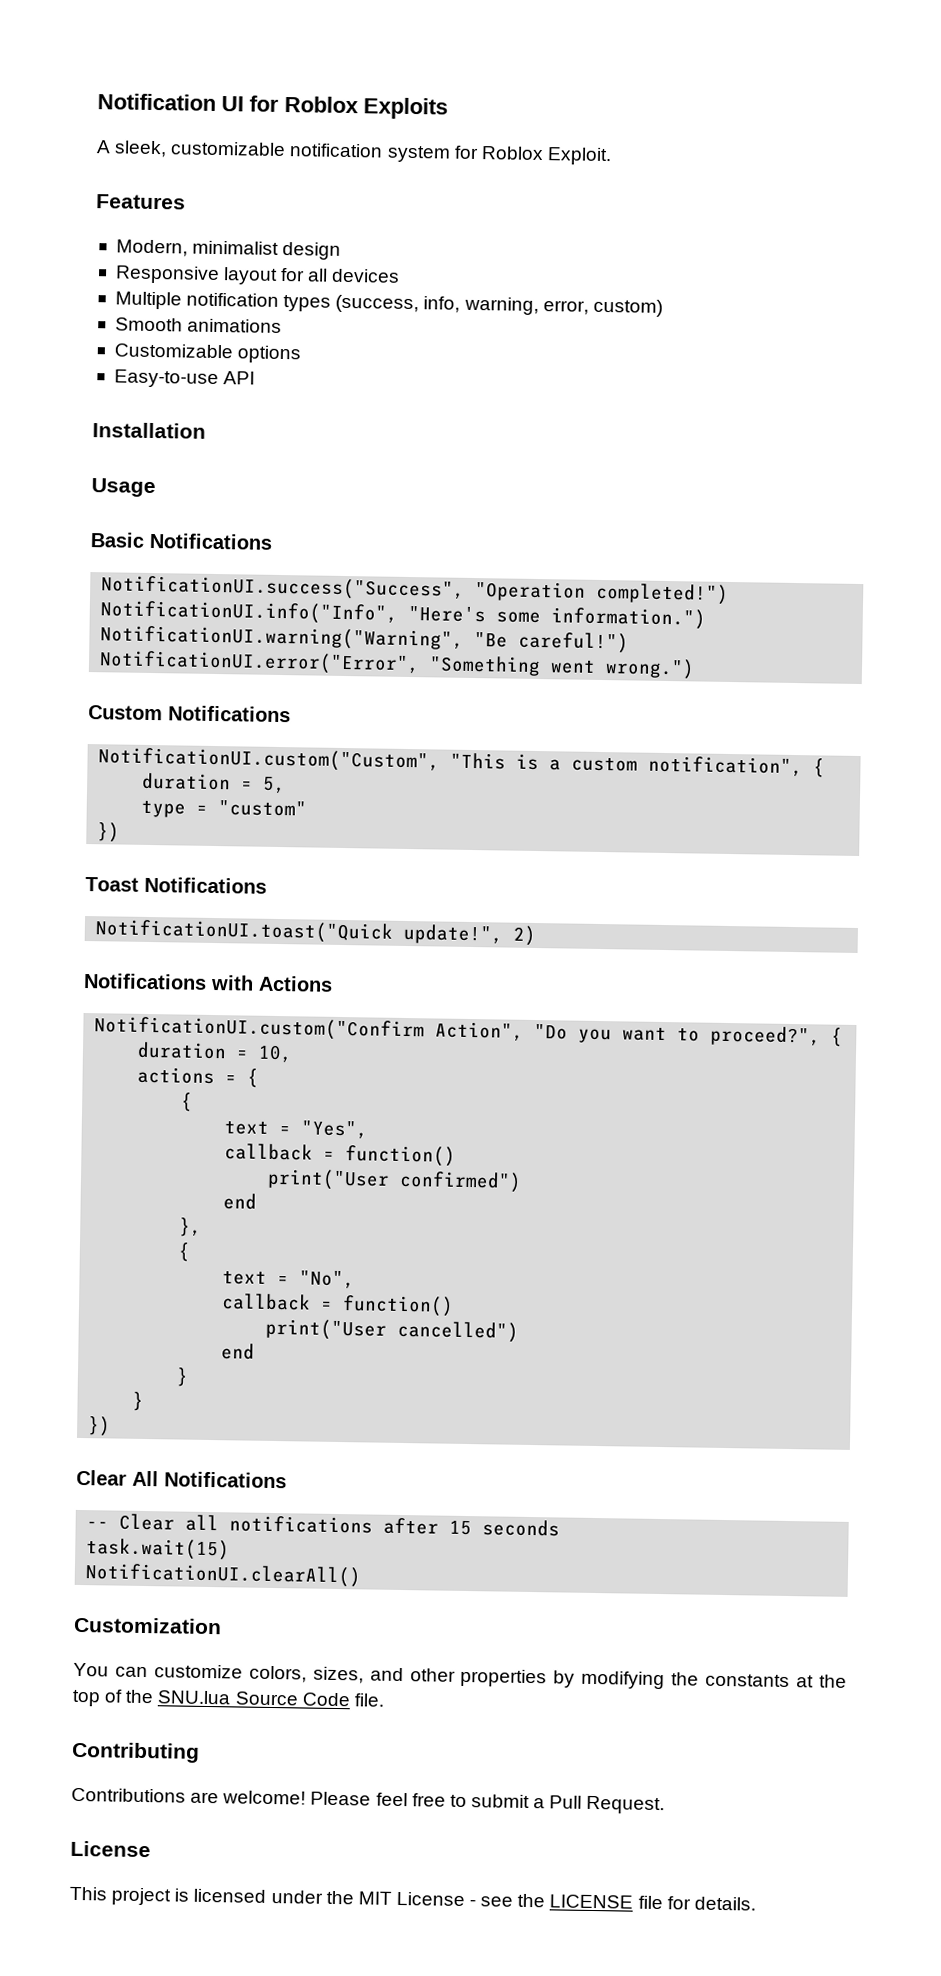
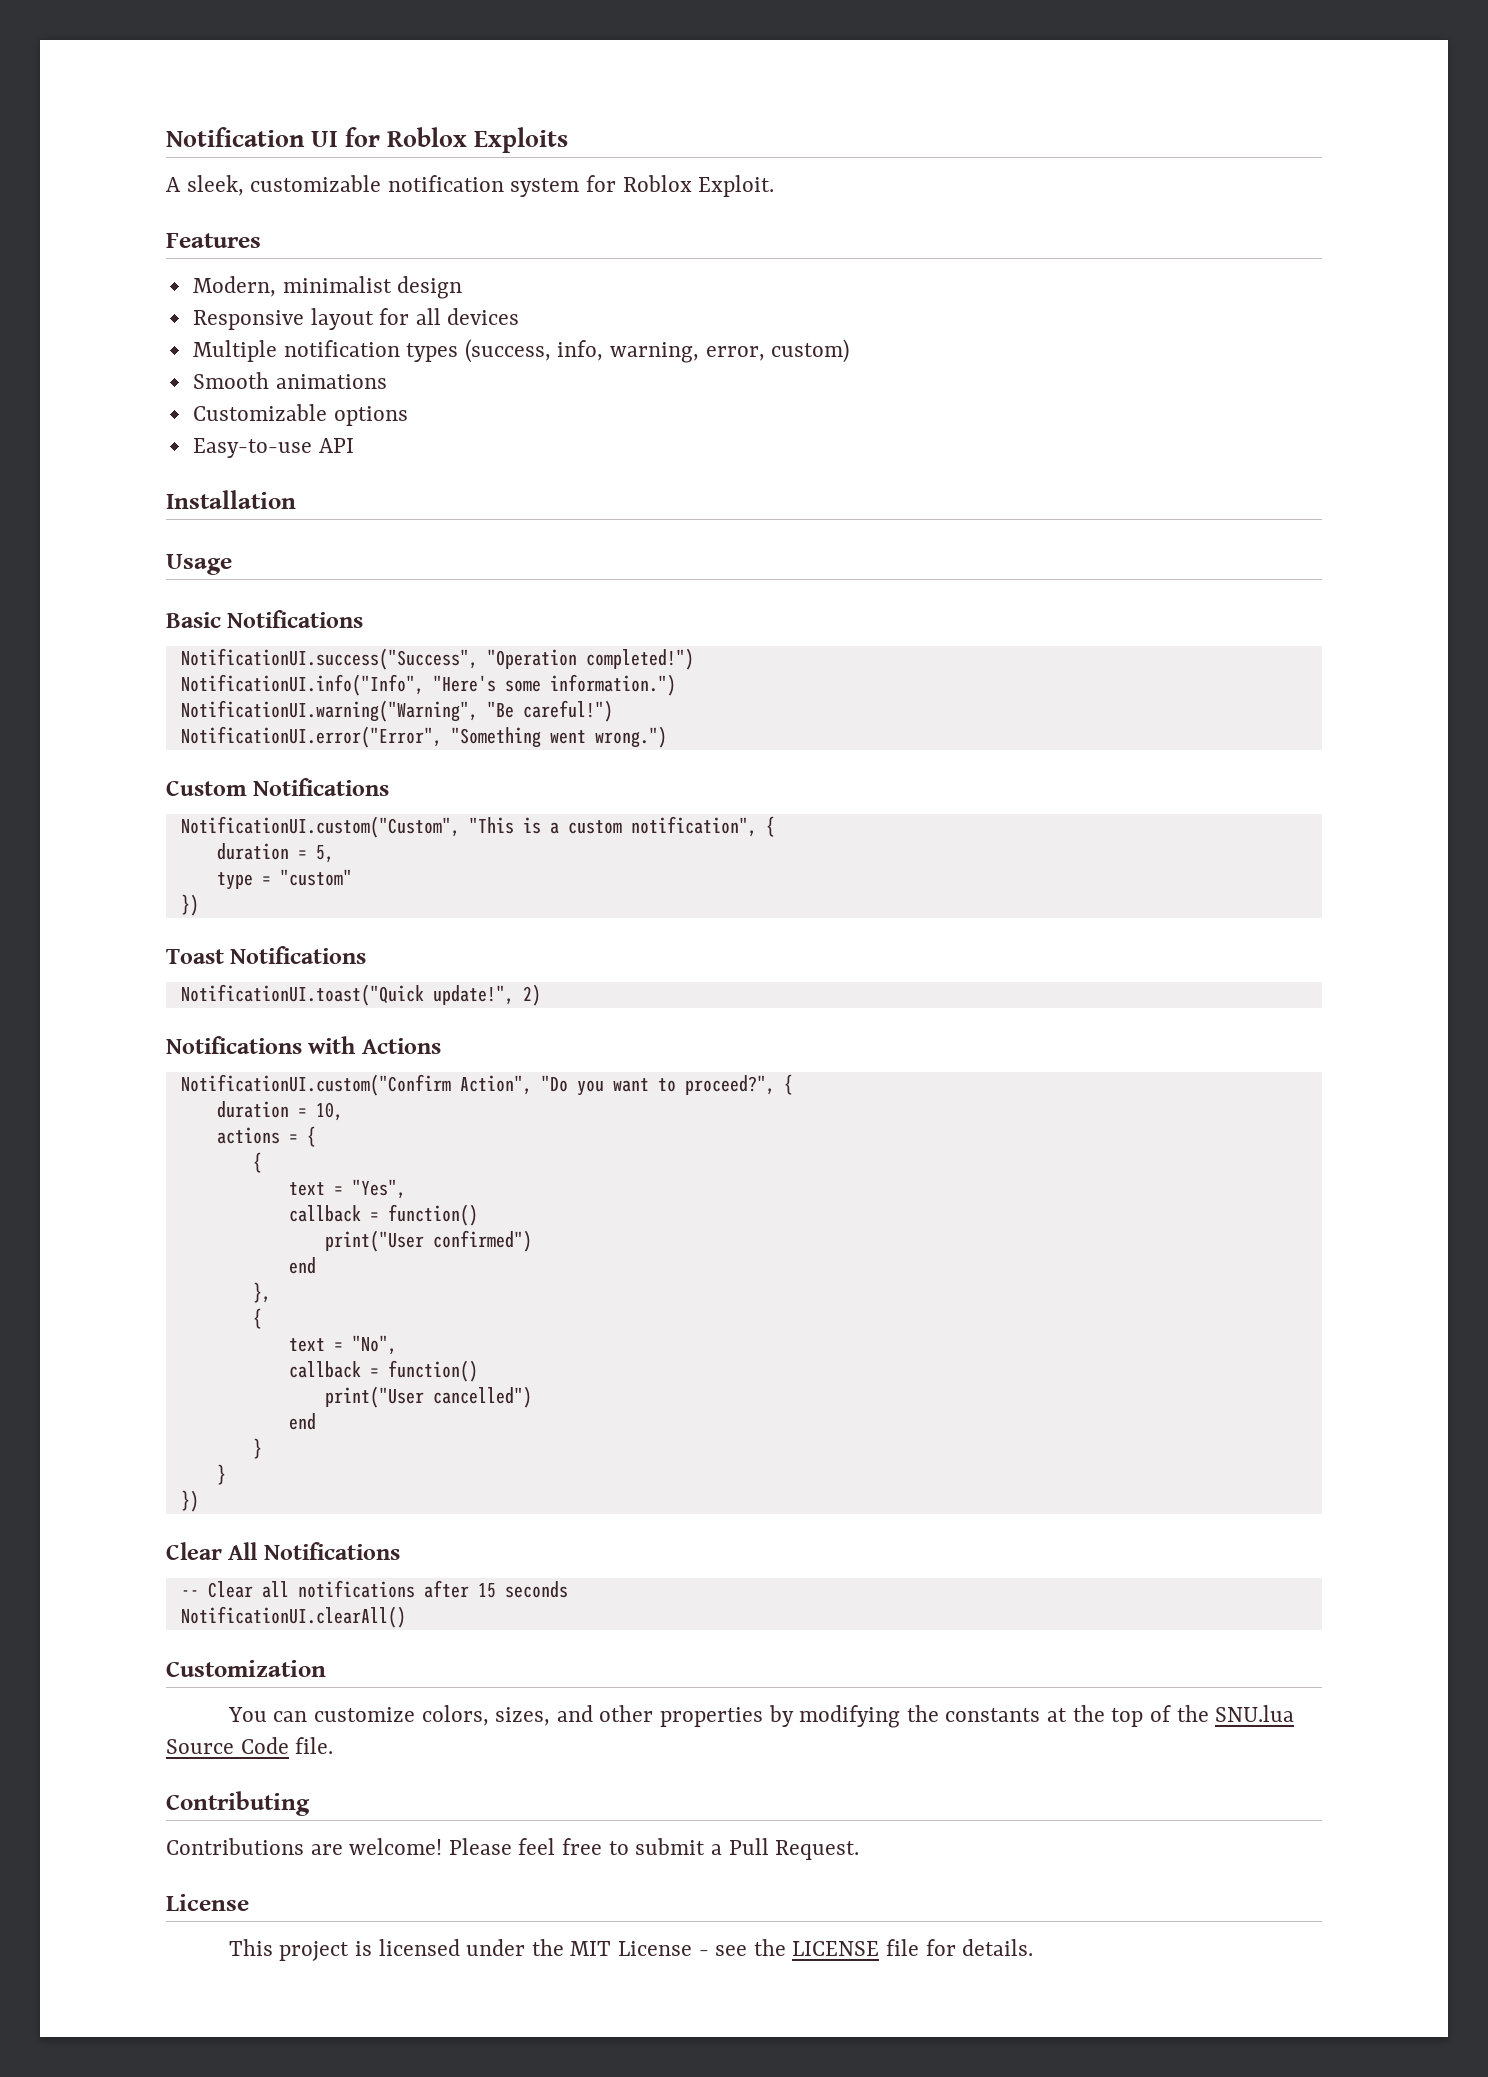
[86,1538,231,1561] // task.wait(15) -> (568, 1589) none

